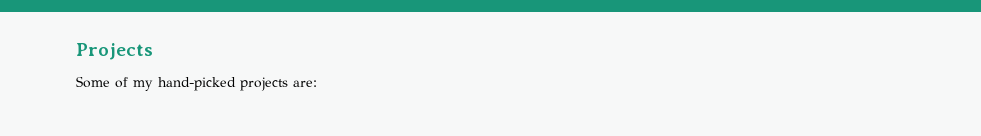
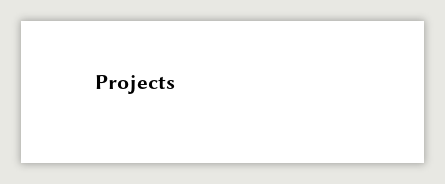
[76,76,317,91] // Some of my hand-picked projects are: -> (175, 84) none

